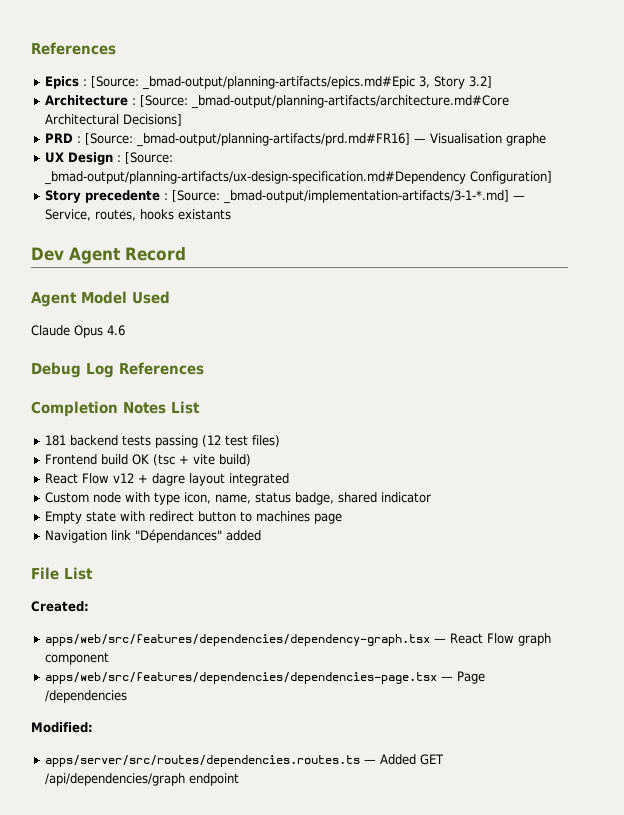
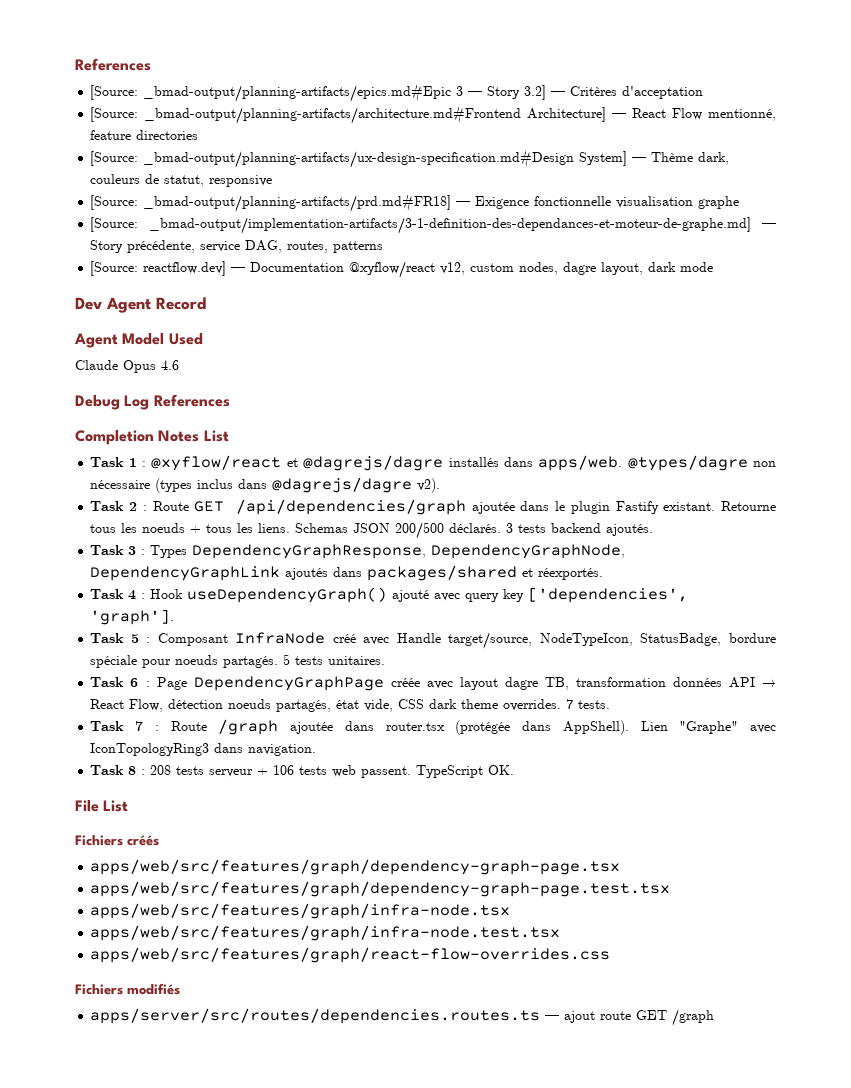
[31,42,116,55] [44,76,492,90] [44,95,509,109] [44,114,182,126] [44,133,546,147] [44,152,173,165] [43,171,552,185] [44,190,525,204] [44,209,231,221] References // Epics : [Source: _bmad-output/planning-artifacts/epics.md#Epic 3, Story 3.2] // Architecture : [Source: _bmad-output/planning-artifacts/architecture.md#Core Architectural Decisions] // PRD : [Source: _bmad-output/planning-artifacts/prd.md#FR16] — Visualisation graphe // UX Design : [Source: _bmad-output/planning-artifacts/ux-design-specification.md#Dependency Configuration] // Story precedente : [Source: _bmad-output/implementation-artifacts/3-1-*.md] — Service, routes, hooks existants -> [75,58,151,71] [90,84,704,102] [90,106,777,124] [90,130,199,140] [90,150,730,168] [90,174,273,187] [90,194,740,212] [90,217,776,234] [90,240,384,253] [90,261,714,278] References // [Source: _bmad-output/planning-artifacts/epics.md#Epic 3 — Story 3.2] — Critères d'acceptation // [Source: _bmad-output/planning-artifacts/architecture.md#Frontend Architecture] — React Flow mentionné, feature directories // [Source: _bmad-output/planning-artifacts/ux-design-specification.md#Design System] — Thème dark, couleurs de statut, responsive // [Source: _bmad-output/planning-artifacts/prd.md#FR18] — Exigence fonctionnelle visualisation graphe // [Source: _bmad-output/implementation-artifacts/3-1-definition-des-dependances-et-moteur-de-graphe.md] — Story précédente, service DAG, routes, patterns // [Source: reactflow.dev] — Documentation @xyflow/react v12, custom nodes, dagre layout, dark mode
[44,435,280,448] [44,454,251,466] [44,473,289,486] [44,492,431,505] [44,511,342,524] [44,529,261,543] [31,567,93,580] [31,601,89,612] [44,633,551,646] [44,652,109,665] [44,671,485,684] [44,690,127,703] [31,722,93,733] [44,754,444,767] [44,773,239,786] 181 backend tests passing (12 test files) // Frontend build OK (tsc + vite build) // React Flow v12 + dagre layout integrated // Custom node with type icon, name, status badge, shared indicator // Empty state with redirect button to machines page // Navigation link "Dépendances" added // File List // Created: // apps/web/src/features/dependencies/dependency-graph.tsx — React Flow graph component // apps/web/src/features/dependencies/dependencies-page.tsx — Page /dependencies // Modified: // apps/server/src/routes/dependencies.routes.ts — Added GET /api/dependencies/graph endpoint -> [90,455,777,471] [90,477,441,493] [90,499,777,515] [90,522,654,539] [90,544,626,559] [90,565,604,581] [90,587,689,603] [90,609,175,625] [90,632,776,649] [90,654,386,668] [90,676,777,691] [90,699,611,712] [90,719,777,735] [90,743,317,756] [90,765,515,778] [75,800,129,812] [75,835,159,846] [90,859,621,875] [90,881,671,897] [90,903,511,919] [90,925,561,941] [90,947,611,963] [75,983,180,995] [90,1008,715,1026] Task 1 : @xyflow/react et @dagrejs/dagre installés dans apps/web. @types/dagre non nécessaire (types inclus dans @dagrejs/dagre v2). // Task 2 : Route GET /api/dependencies/graph ajoutée dans le plugin Fastify existant. Retourne tous les noeuds + tous les liens. Schemas JSON 200/500 déclarés. 3 tests backend ajoutés. // Task 3 : Types DependencyGraphResponse, DependencyGraphNode, DependencyGraphLink ajoutés dans packages/shared et réexportés. // Task 4 : Hook useDependencyGraph() ajouté avec query key ['dependencies', 'graph']. // Task 5 : Composant InfraNode créé avec Handle target/source, NodeTypeIcon, StatusBadge, bordure spéciale pour noeuds partagés. 5 tests unitaires. // Task 6 : Page DependencyGraphPage créée avec layout dagre TB, transformation données API → React Flow, détection noeuds partagés, état vide, CSS dark theme overrides. 7 tests. // Task 7 : Route /graph ajoutée dans router.tsx (protégée dans AppShell). Lien "Graphe" avec IconTopologyRing3 dans navigation. // Task 8 : 208 tests serveur + 106 tests web passent. TypeScript OK. // File List // Fichiers créés // apps/web/src/features/graph/dependency-graph-page.tsx // apps/web/src/features/graph/dependency-graph-page.test.tsx // apps/web/src/features/graph/infra-node.tsx // apps/web/src/features/graph/infra-node.test.tsx // apps/web/src/features/graph/react-flow-overrides.css // Fichiers modifiés // apps/server/src/routes/dependencies.routes.ts — ajout route GET /graph

